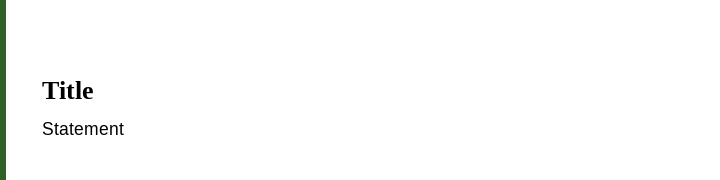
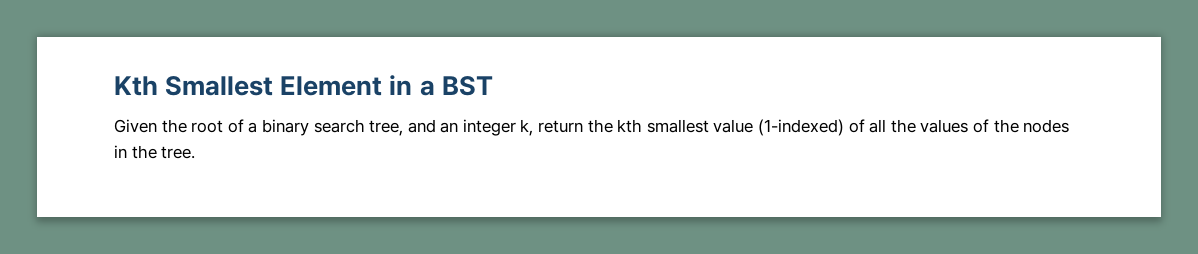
[42,81,94,99] [42,122,124,135] Title // Statement -> [114,75,493,96] [114,119,1070,136] [114,145,196,159] Kth Smallest Element in a BST // Given the root of a binary search tree, and an integer k, return the kth smallest value (1-indexed) of all the values of the nodes in the tree.

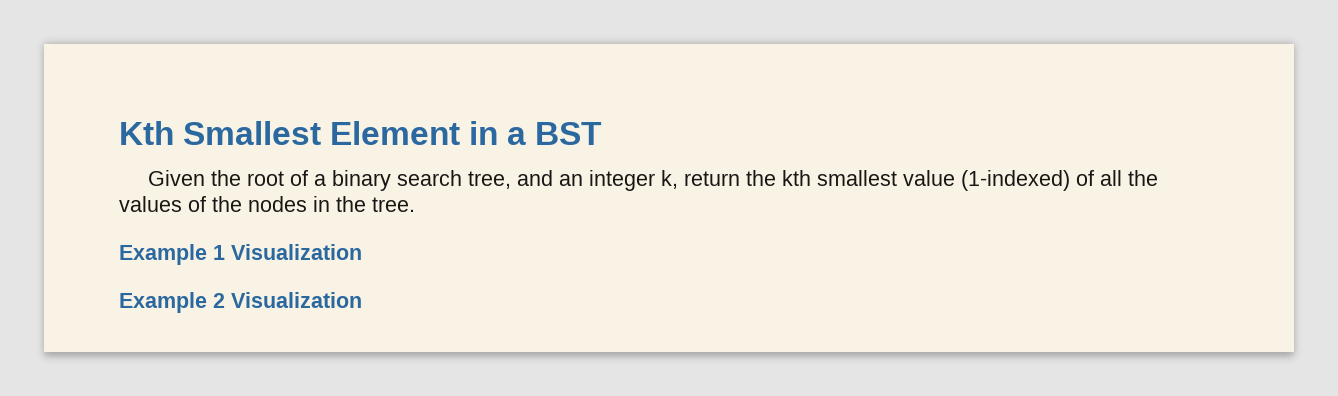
(196, 152) none -> [119,244,362,265] [119,292,362,313] // Example 1 Visualization // Example 2 Visualization

